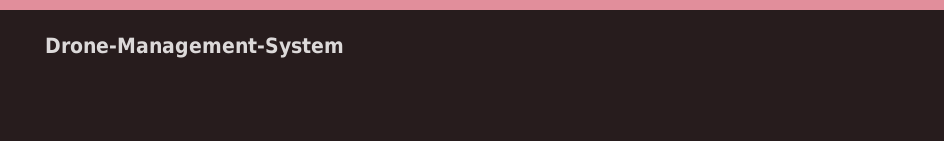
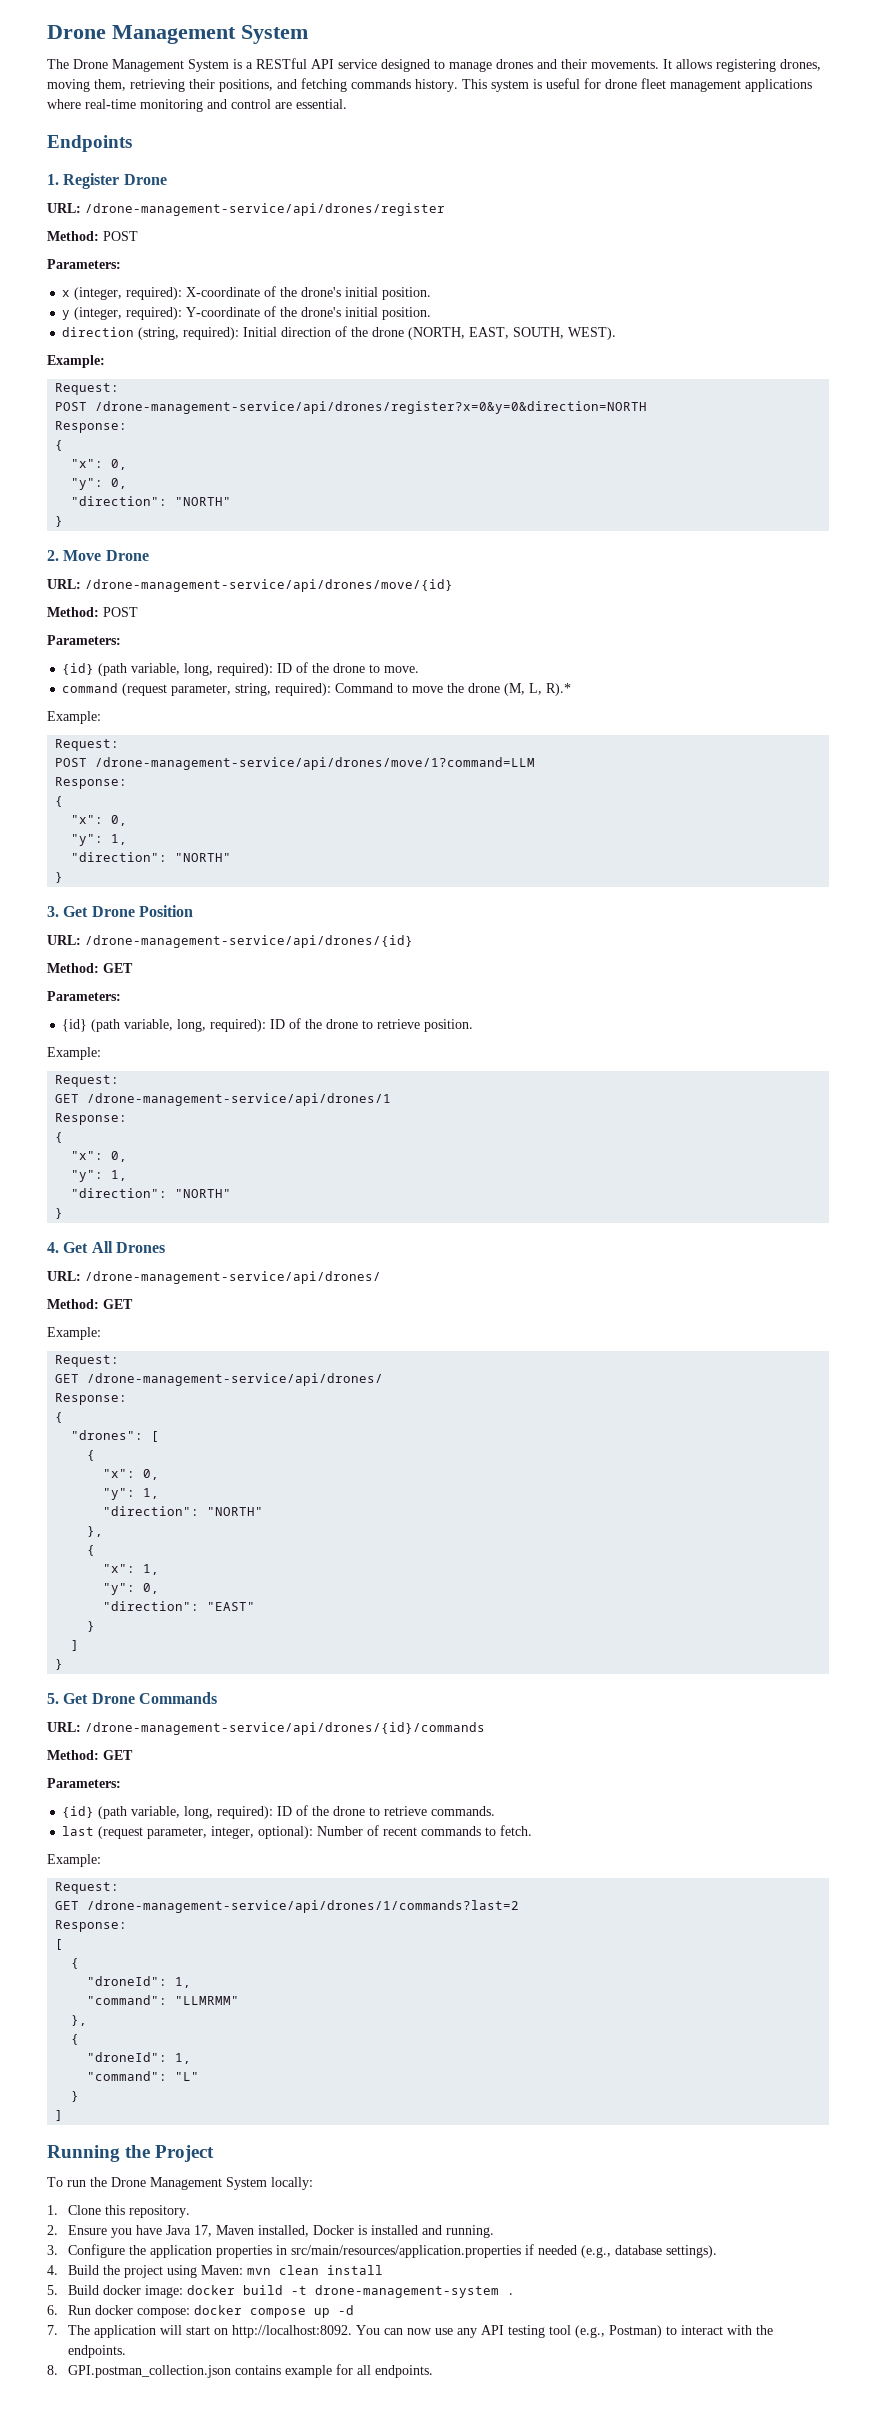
[45,37,344,58] Drone-Management-System -> [47,25,308,44] [47,58,821,72] [47,78,812,92] [47,99,347,112] [47,135,132,152] [47,173,167,189] [47,203,445,216] [47,231,138,241] [47,259,121,269] [62,286,432,300] [62,306,432,320] [62,326,617,340] [47,355,105,368] [55,383,120,395] [55,401,648,414] [55,421,128,433] [55,440,64,451] [71,459,128,470] [71,478,128,490] [71,496,232,506] [55,516,64,527] [47,550,149,561] [47,579,453,592] [47,607,138,617] [47,635,121,645] [62,662,420,676] [62,683,572,696] [47,711,101,724] [55,739,120,751] [55,757,536,770] [55,777,128,789] [55,796,64,807] [71,815,128,826] [71,834,128,846] [71,852,232,862] [55,872,64,883] [47,905,193,917] [47,935,413,948] [47,963,133,973] [47,991,121,1001] [62,1018,474,1032] [47,1047,101,1060] [55,1075,120,1087] [55,1093,392,1106] [55,1113,128,1125] [55,1132,64,1143] [71,1151,128,1162] [71,1170,128,1182] [71,1188,232,1198] [55,1208,64,1219] [47,1241,165,1253] [47,1271,381,1284] [47,1299,133,1309] [47,1327,101,1340] [55,1355,120,1367] [55,1373,384,1386] [55,1393,128,1405] [55,1412,64,1423] [71,1430,160,1442] [87,1450,96,1461] [103,1469,160,1480] [103,1488,160,1500] [103,1506,264,1516] [87,1526,104,1537] [87,1545,96,1556] [103,1564,160,1575] [103,1583,160,1595] [103,1601,256,1611] [87,1621,96,1632] [71,1640,80,1651] [55,1659,64,1670] [47,1692,217,1704] [47,1722,485,1735] [47,1750,133,1760] [47,1778,121,1788] [62,1805,496,1819] [62,1825,533,1839] [47,1854,101,1867] [55,1882,120,1894] [55,1900,520,1913] [55,1920,128,1932] [55,1939,64,1950] [71,1958,80,1969] [87,1976,192,1988] [87,1995,240,2005] [71,2015,88,2026] [71,2034,80,2045] [87,2052,192,2064] [87,2071,200,2081] [71,2091,80,2102] [55,2110,64,2121] [47,2145,215,2162] [47,2177,313,2190] [47,2205,191,2218] [47,2225,495,2238] [47,2244,718,2258] [47,2265,384,2278] [47,2285,516,2298] [47,2305,355,2318] [47,2325,774,2338] [68,2345,127,2358] [47,2364,434,2378] Drone Management System // The Drone Management System is a RESTful API service designed to manage drones and their movements. It allows registering drones, moving them, retrieving their positions, and fetching commands history. This system is useful for drone fleet management applications where real-time monitoring and control are essential. // Endpoints // 1. Register Drone // URL: /drone-management-service/api/drones/register // Method: POST // Parameters: // x (integer, required): X-coordinate of the drone's initial position. // y (integer, required): Y-coordinate of the drone's initial position. // direction (string, required): Initial direction of the drone (NORTH, EAST, SOUTH, WEST). // Example: // Request: // POST /drone-management-service/api/drones/register?x=0&y=0&direction=NORTH // Response: // { // "x": 0, // "y": 0, // "direction": "NORTH" // } // 2. Move Drone // URL: /drone-management-service/api/drones/move/{id} // Method: POST // Parameters: // {id} (path variable, long, required): ID of the drone to move. // command (request parameter, string, required): Command to move the drone (M, L, R).* // Example: // Request: // POST /drone-management-service/api/drones/move/1?command=LLM // Response: // { // "x": 0, // "y": 1, // "direction": "NORTH" // } // 3. Get Drone Position // URL: /drone-management-service/api/drones/{id} // Method: GET // Parameters: // {id} (path variable, long, required): ID of the drone to retrieve position. // Example: // Request: // GET /drone-management-service/api/drones/1 // Response: // { // "x": 0, // "y": 1, // "direction": "NORTH" // } // 4. Get All Drones // URL: /drone-management-service/api/drones/ // Method: GET // Example: // Request: // GET /drone-management-service/api/drones/ // Response: // { // "drones": [ // { // "x": 0, // "y": 1, // "direction": "NORTH" // }, // { // "x": 1, // "y": 0, // "direction": "EAST" // } // ] // } // 5. Get Drone Commands // URL: /drone-management-service/api/drones/{id}/commands // Method: GET // Parameters: // {id} (path variable, long, required): ID of the drone to retrieve commands. // last (request parameter, integer, optional): Number of recent commands to fetch. // Example: // Request: // GET /drone-management-service/api/drones/1/commands?last=2 // Response: // [ // { // "droneId": 1, // "command": "LLMRMM" // }, // { // "droneId": 1, // "command": "L" // } // ] // Running the Project // To run the Drone Management System locally: // 1. Clone this repository. // 2. Ensure you have Java 17, Maven installed, Docker is installed and running. // 3. Configure the application properties in src/main/resources/application.properties if needed (e.g., database settings). // 4. Build the project using Maven: mvn clean install // 5. Build docker image: docker build -t drone-management-system . // 6. Run docker compose: docker compose up -d // 7. The application will start on http://localhost:8092. You can now use any API testing tool (e.g., Postman) to interact with the endpoints. // 8. GPI.postman_collection.json contains example for all endpoints.

